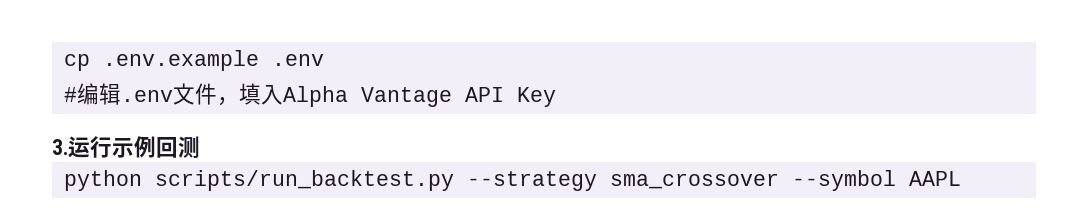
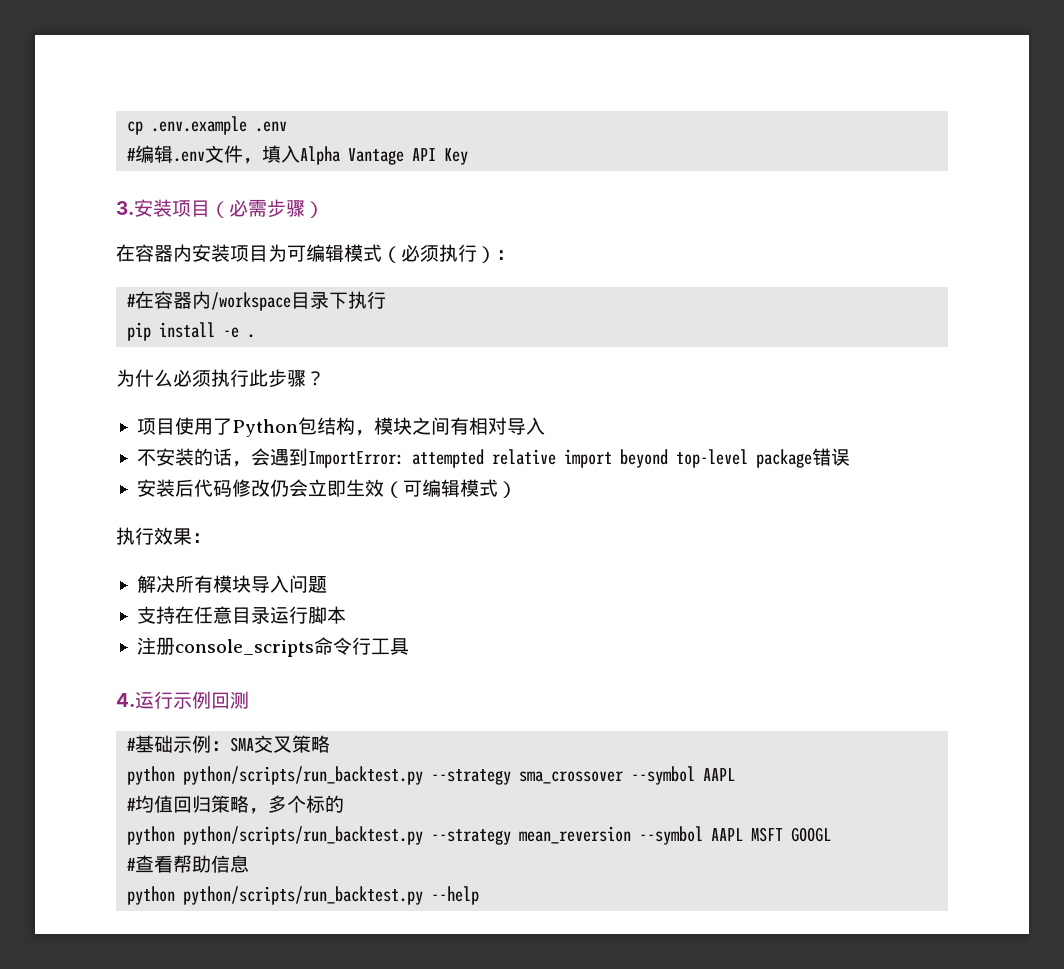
[68,136,200,158] [64,170,454,191] 运行示例回测 // python scripts/run_backtest.py -> [134,199,324,218] [116,244,515,263] [127,291,387,311] [127,322,256,341] [116,369,325,388] [136,417,545,437] [136,448,850,468] [136,479,517,498] [116,527,211,545] [136,575,327,593] [136,606,346,624] [136,637,409,657] [116,691,249,709] [127,735,331,753] [127,766,424,785] 安装项目（必需步骤） // 在容器内安装项目为可编辑模式（必须执行）： // #在容器内/workspace目录下执行 // pip install -e . // 为什么必须执行此步骤？ // 项目使用了Python包结构，模块之间有相对导入 // 不安装的话，会遇到ImportError: attempted relative import beyond top-level package错误 // 安装后代码修改仍会立即生效（可编辑模式） // 执行效果： // 解决所有模块导入问题 // 支持在任意目录运行脚本 // 注册console_scripts命令行工具 // 4.运行示例回测 // #基础示例：SMA交叉策略 // python python/scripts/run_backtest.py
(961, 178) none -> [127,795,345,814] [127,826,832,845] [127,855,250,873] [127,886,480,905] // #均值回归策略，多个标的 // python python/scripts/run_backtest.py --strategy mean_reversion --symbol AAPL MSFT GOOGL // #查看帮助信息 // python python/scripts/run_backtest.py --help

